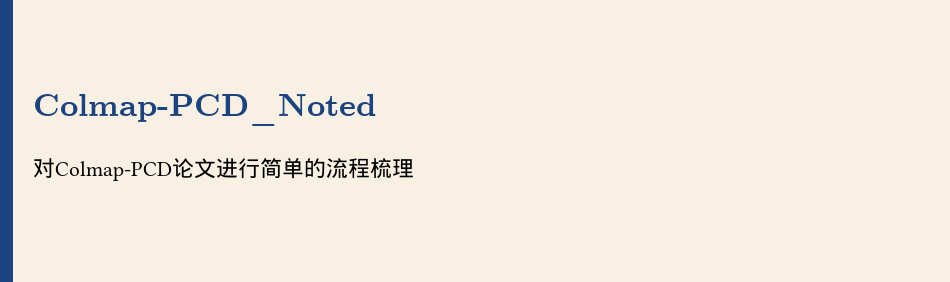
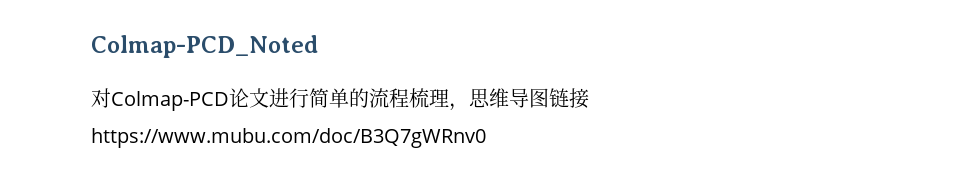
(414, 168) none -> [449,88,589,111] [91,128,486,148] ，思维导图链接https://www.mubu.com/doc/B3Q7gWRnv0

